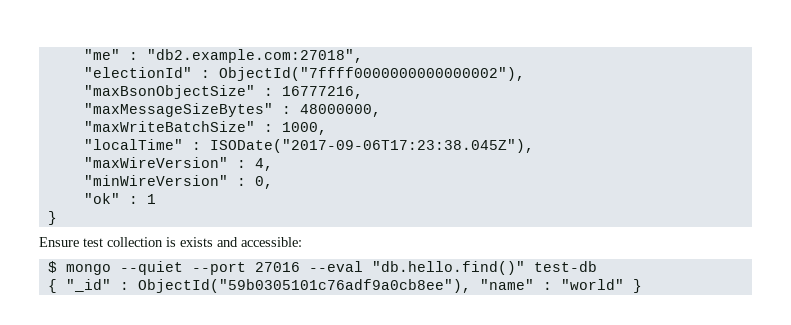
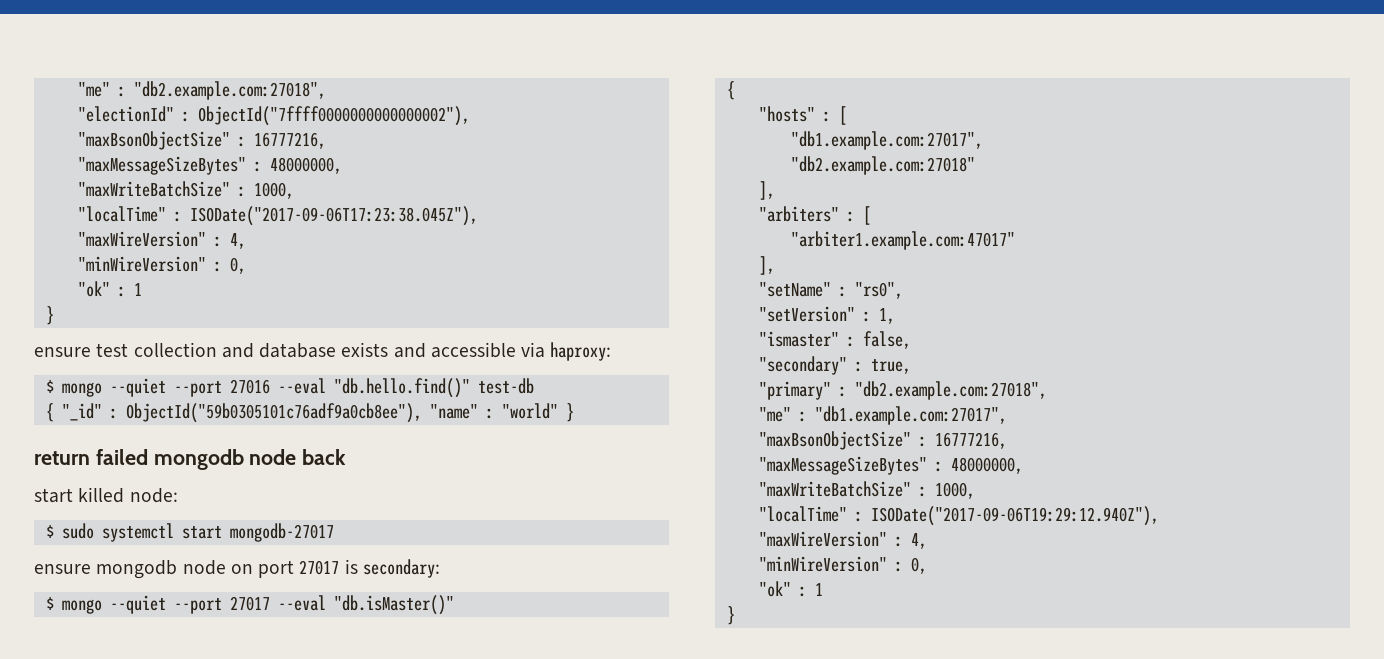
[39,237,79,247] Ensure -> [34,347,91,357] ensure
[166,237,302,247] is exists and accessible: -> [221,342,612,361] and database exists and accessible via haproxy:
(642, 286) none -> [34,449,347,470] [34,487,178,503] [45,523,334,542] [34,559,440,579] [45,595,454,615] [726,81,735,100] [758,106,847,125] [790,131,983,150] [790,156,975,175] [758,181,775,200] [758,206,871,225] [790,231,1015,250] [758,256,775,275] [758,282,903,299] [758,306,895,324] [758,331,911,349] [758,356,911,375] [758,381,1047,400] [758,406,1007,425] [758,431,1007,450] [758,456,1023,475] [758,481,975,499] [758,506,1159,526] [758,531,927,549] [758,556,927,574] [758,581,823,597] [726,606,735,625] // return failed mongodb node back // start killed node: // $ sudo systemctl start mongodb-27017 // ensure mongodb node on port 27017 is secondary: // $ mongo --quiet --port 27017 --eval "db.isMaster()" // { // "hosts" : [ // "db1.example.com:27017", // "db2.example.com:27018" // ], // "arbiters" : [ // "arbiter1.example.com:47017" // ], // "setName" : "rs0", // "setVersion" : 1, // "ismaster" : false, // "secondary" : true, // "primary" : "db2.example.com:27018", // "me" : "db1.example.com:27017", // "maxBsonObjectSize" : 16777216, // "maxMessageSizeBytes" : 48000000, // "maxWriteBatchSize" : 1000, // "localTime" : ISODate("2017-09-06T19:29:12.940Z"), // "maxWireVersion" : 4, // "minWireVersion" : 0, // "ok" : 1 // }

